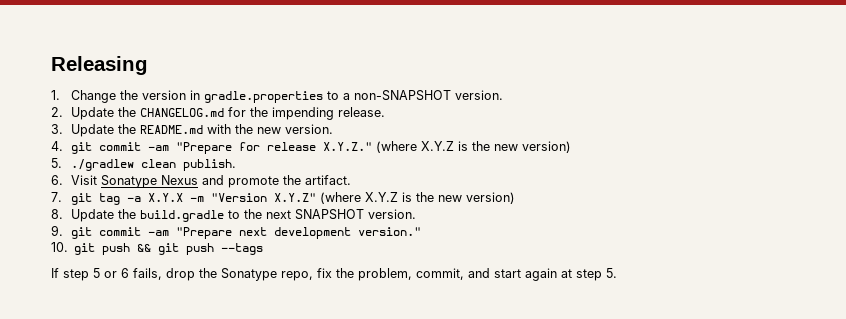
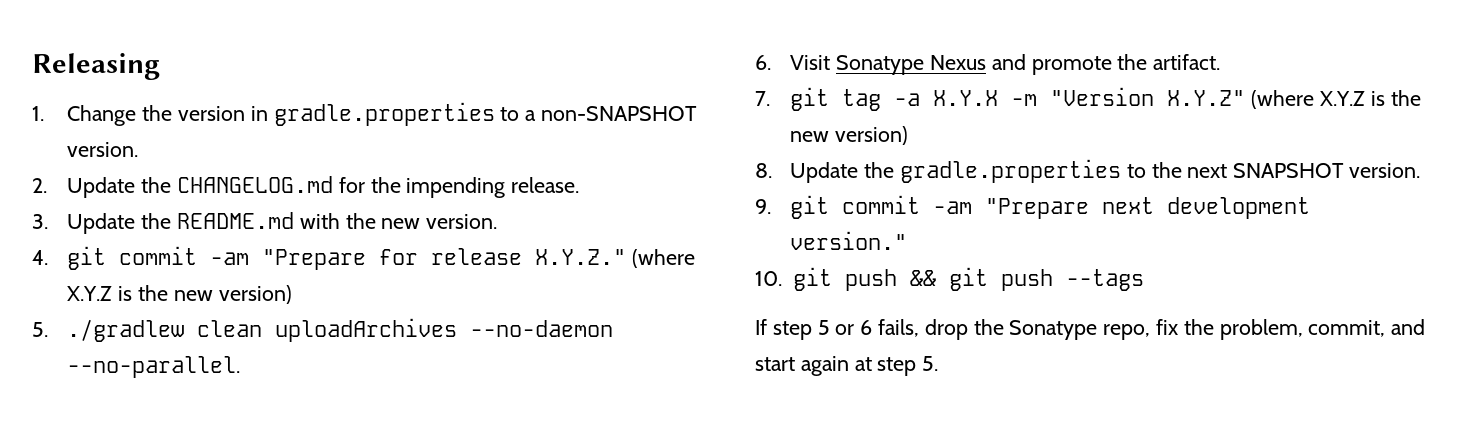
[182,159,236,171] publish. -> [275,318,614,342] [67,356,241,378] uploadArchives --no-daemon --no-parallel.
[139,210,224,222] build.gradle -> [899,159,1121,183] gradle.properties

